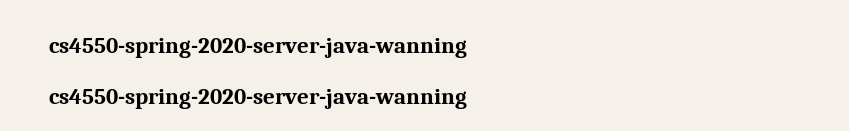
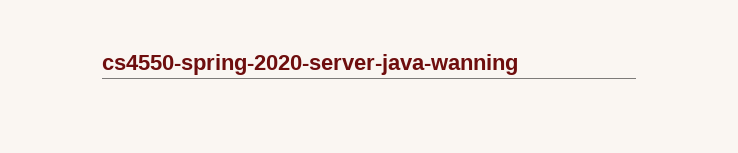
[49,38,467,58] [49,89,467,109] cs4550-spring-2020-server-java-wanning // cs4550-spring-2020-server-java-wanning -> [102,54,518,75] cs4550-spring-2020-server-java-wanning

